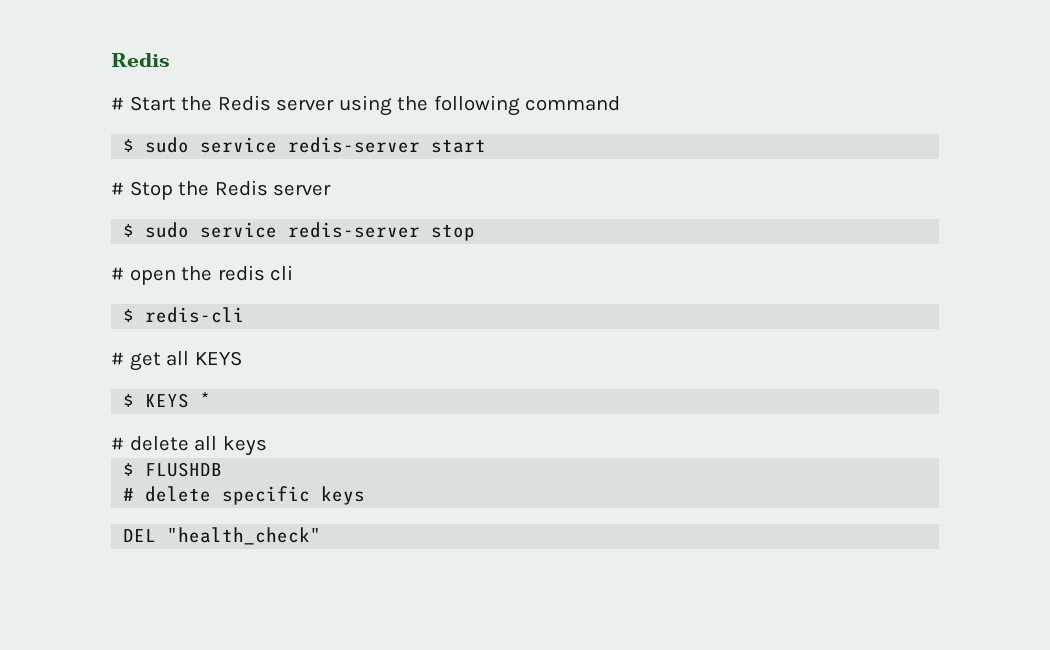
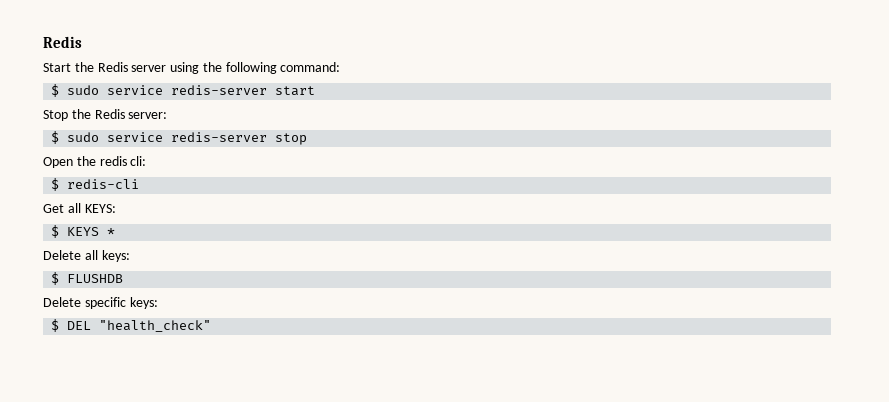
[111,97,124,110] # -> (82, 42) none
[525,96,621,111] command -> [280,62,341,72] command:
[111,182,124,195] # -> (316, 91) none
[273,184,332,196] server -> [128,112,168,119] server:
[111,267,176,285] # open -> [43,157,73,168] Open
[270,265,294,281] cli -> [130,156,147,166] cli:
[111,351,242,371] # get all KEYS -> [43,203,116,213] Get all KEYS:
[111,436,267,456] [123,462,223,477] [123,486,366,505] # delete all keys // $ FLUSHDB // # delete specific keys // -> [43,250,130,262] [51,272,124,285] [43,297,158,309] [51,319,60,332] Delete all keys: // $ FLUSHDB // Delete specific keys: // $

